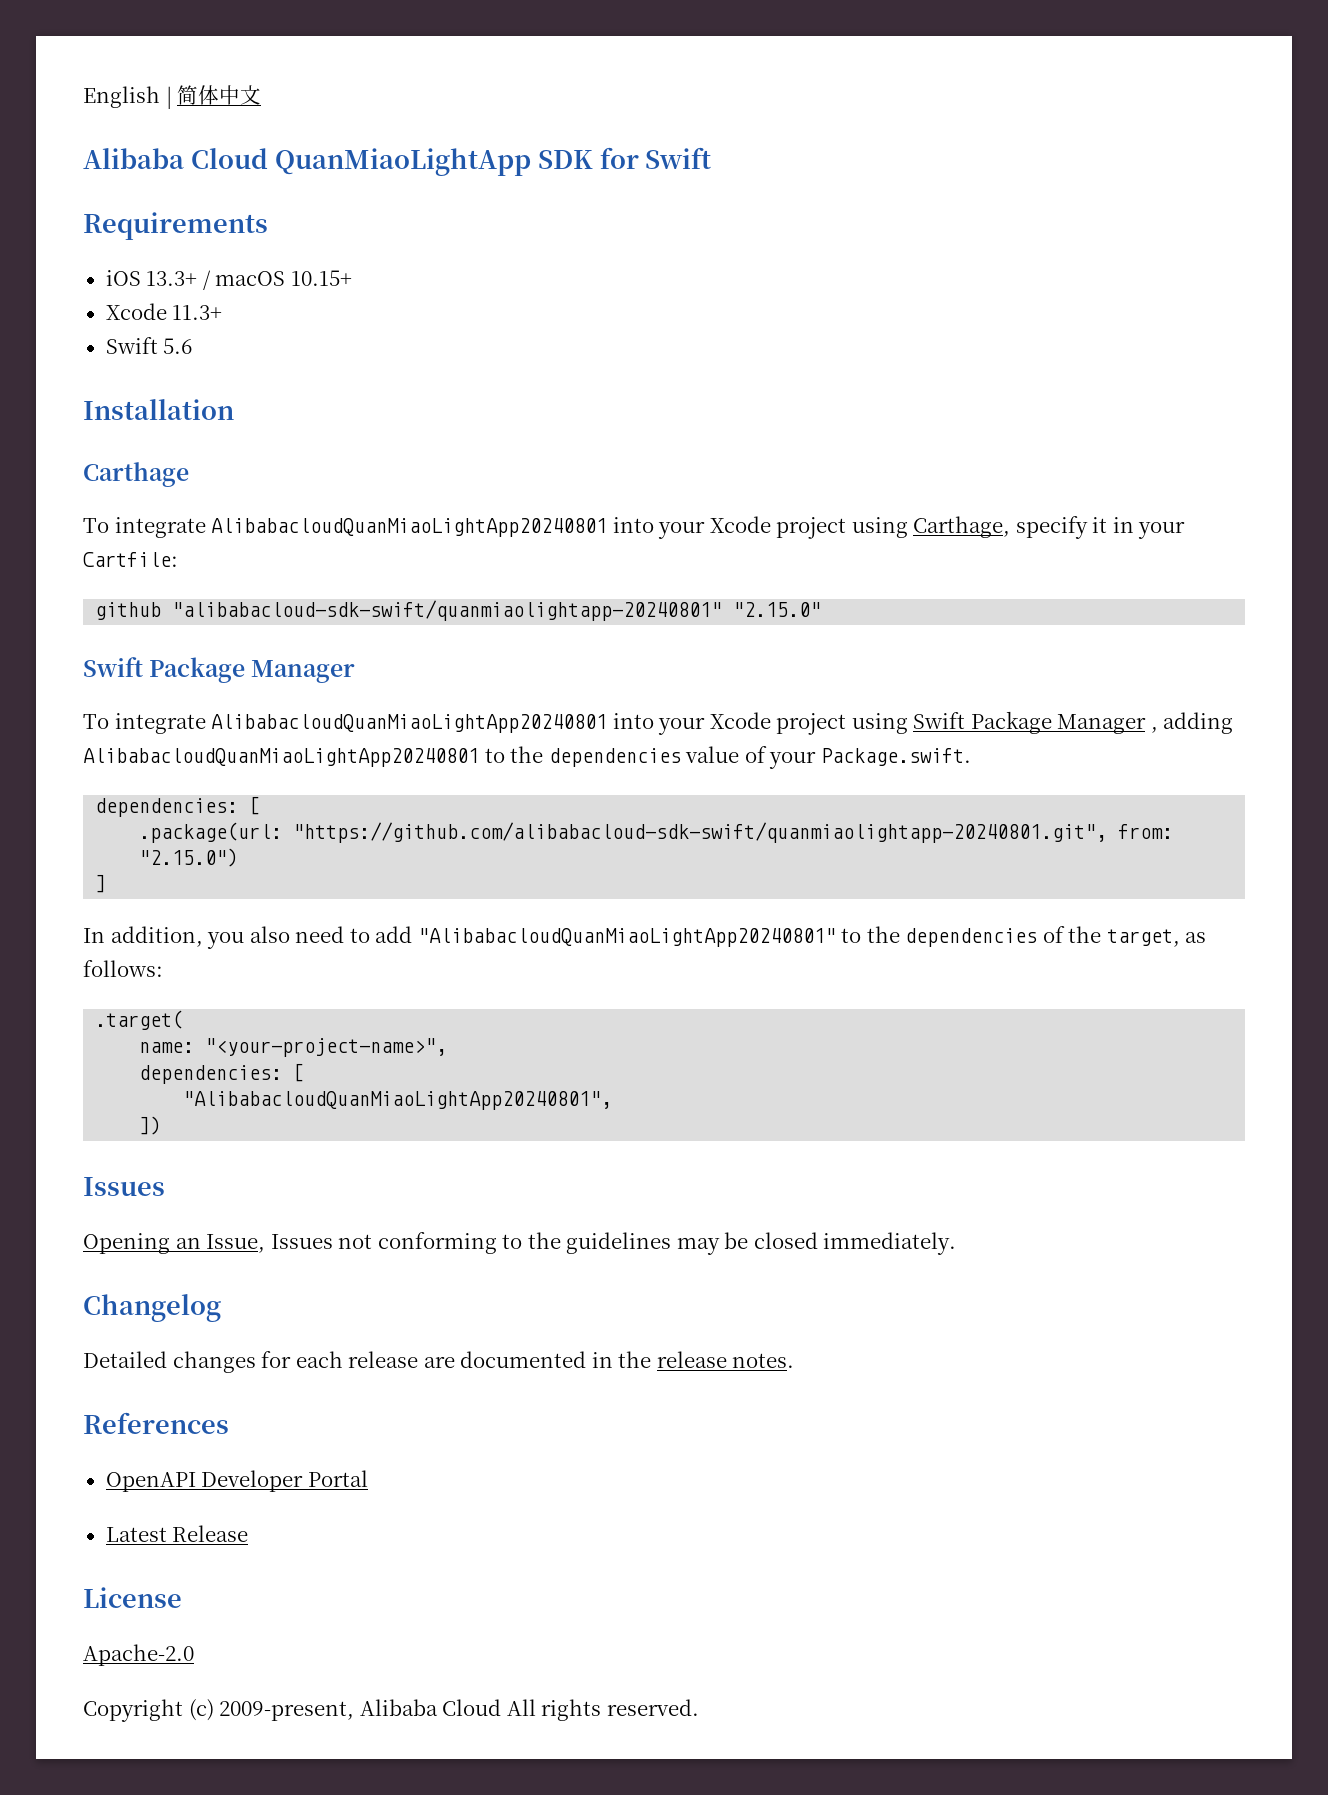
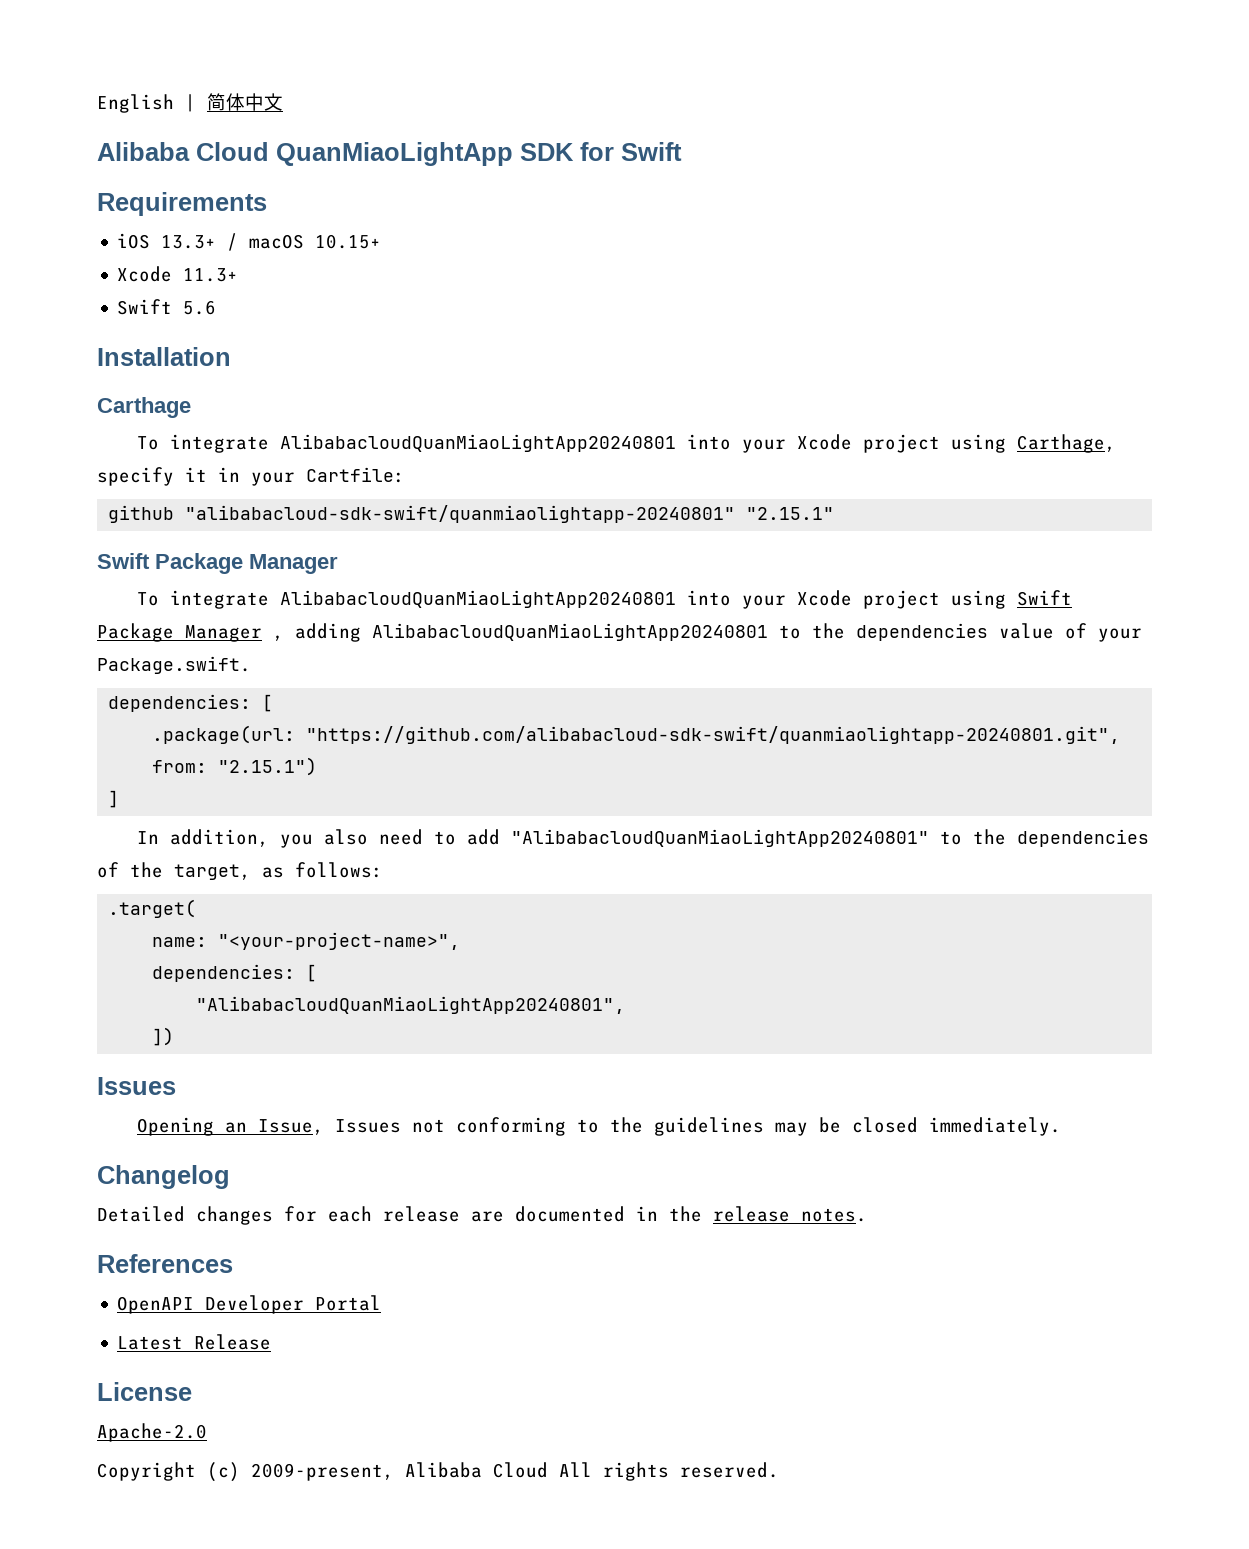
[733,602,822,617] "2.15.0" -> [746,507,835,520] "2.15.1"
[139,848,239,867] "2.15.0") -> [218,757,318,776] "2.15.1")

